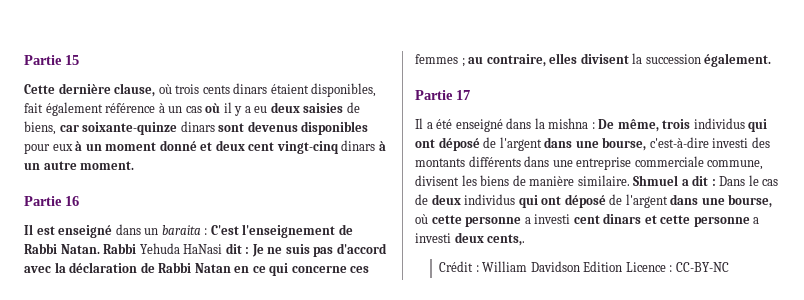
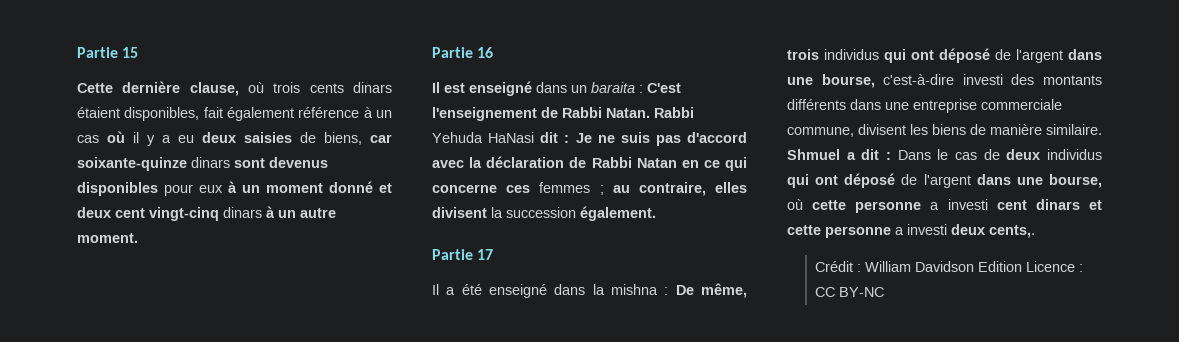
[675,262,729,272] CC-BY-NC -> [815,287,885,297] CC BY-NC

